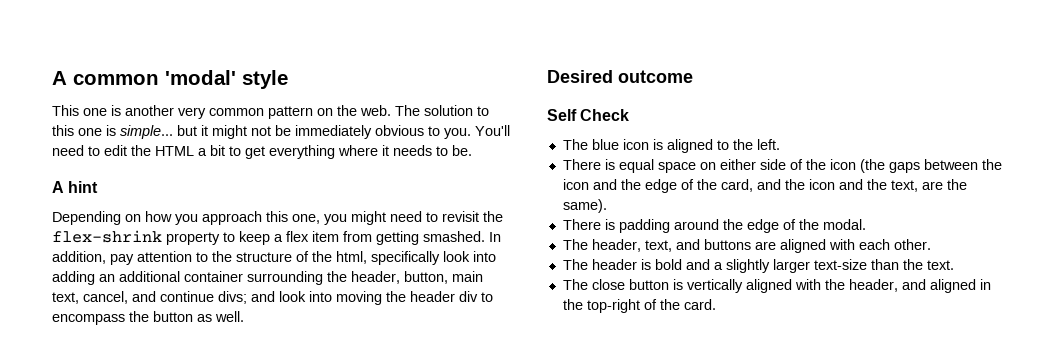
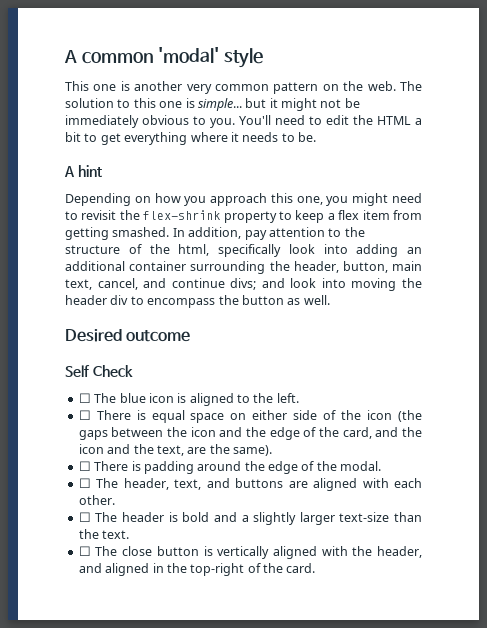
(630, 115) none -> [78,393,91,403] ☐
(780, 144) none -> [78,410,91,420] ☐
(607, 206) none -> [78,461,91,471] ☐
(866, 224) none -> [78,478,91,488] ☐
(931, 244) none -> [78,512,91,522] ☐
(954, 265) none -> [78,546,91,556] ☐

